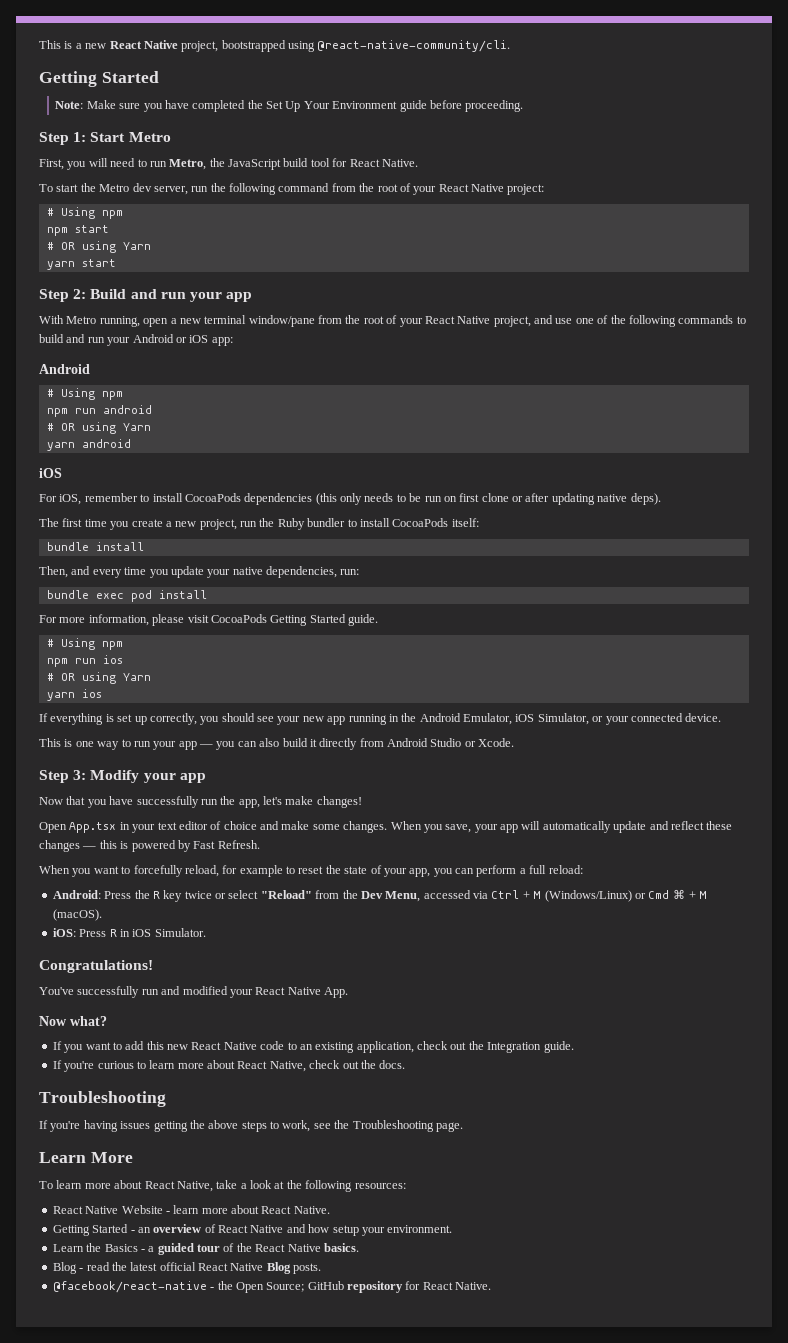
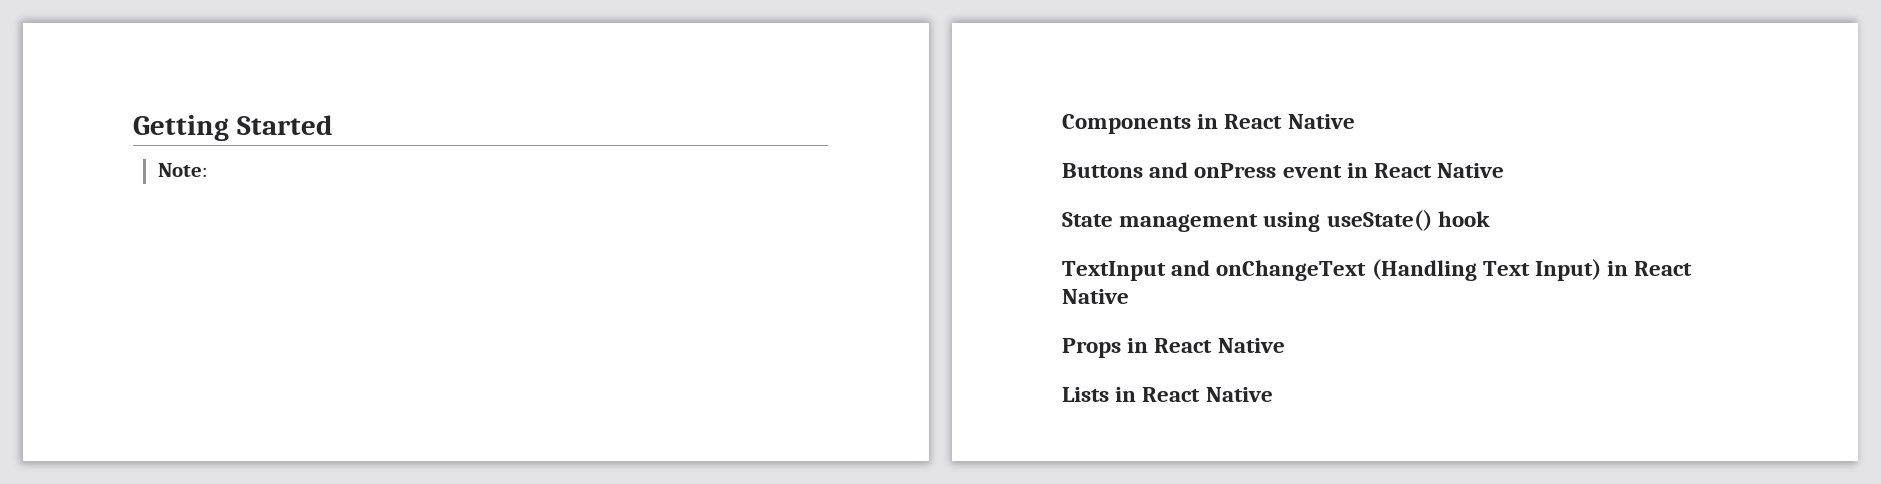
[39,40,511,52] [39,71,159,87] [55,100,524,112] [39,132,171,145] [39,158,418,170] [39,183,545,195] [46,207,123,219] [46,225,109,236] [46,241,151,253] [46,259,116,270] [39,289,253,302] [39,315,746,327] [39,334,233,346] [39,364,90,374] [46,388,123,400] [46,405,152,417] [46,422,151,434] [46,439,131,451] [39,468,62,478] [39,493,661,505] [39,518,479,530] [46,542,144,551] [39,566,360,578] [46,590,207,602] [39,614,378,626] [46,638,123,650] [46,655,123,667] [46,672,151,684] [46,689,102,701] [39,713,722,725] [39,738,515,750] [39,770,206,783] [39,796,362,808] [39,821,733,833] [39,840,260,852] [39,865,583,877] [52,889,707,902] [52,909,102,921] [52,928,206,937] [39,960,153,973] [39,986,348,998] [39,1016,107,1026] [52,1041,574,1053] [52,1060,406,1072] [39,1091,166,1107] [39,1120,463,1132] [39,1152,133,1163] [39,1180,406,1192] [52,1205,330,1214] [52,1224,453,1236] [52,1243,359,1255] [52,1262,322,1274] [52,1281,492,1293] This is a new React Native project, bootstrapped using @react-native-community/cli. // Getting Started // Note: Make sure you have completed the Set Up Your Environment guide before proceeding. // Step 1: Start Metro // First, you will need to run Metro, the JavaScript build tool for React Native. // To start the Metro dev server, run the following command from the root of your React Native project: // # Using npm // npm start // # OR using Yarn // yarn start // Step 2: Build and run your app // With Metro running, open a new terminal window/pane from the root of your React Native project, and use one of the following commands to build and run your Android or iOS app: // Android // # Using npm // npm run android // # OR using Yarn // yarn android // iOS // For iOS, remember to install CocoaPods dependencies (this only needs to be run on first clone or after updating native deps). // The first time you create a new project, run the Ruby bundler to install CocoaPods itself: // bundle install // Then, and every time you update your native dependencies, run: // bundle exec pod install // For more information, please visit CocoaPods Getting Started guide. // # Using npm // npm run ios // # OR using Yarn // yarn ios // If everything is set up correctly, you should see your new app running in the Android Emulator, iOS Simulator, or your connected device. // This is one way to run your app — you can also build it directly from Android Studio or Xcode. // Step 3: Modify your app // Now that you have successfully run the app, let's make changes! // Open App.tsx in your text editor of choice and make some changes. When you save, your app will automatically update and reflect these changes — this is powered by Fast Refresh. // When you want to forcefully reload, for example to reset the state of your app, you can perform a full reload: // Android: Press the R key twice or select "Reload" from the Dev Menu, accessed via Ctrl + M (Windows/Linux) or Cmd ⌘ + M (macOS). // iOS: Press R in iOS Simulator. // Congratulations! // You've successfully run and modified your React Native App. // Now what? // If you want to add this new React Native code to an existing application, check out the Integration guide. // If you're curious to learn more about React Native, check out the docs. // Troubleshooting // If you're having issues getting the above steps to work, see the Troubleshooting page. // Learn More // To learn more about React Native, take a look at the following resources: // React Native Website - learn more about React Native. // Getting Started - an overview of React Native and how setup your environment. // Learn the Basics - a guided tour of the React Native basics. // Blog - read the latest official React Native Blog posts. // @facebook/react-native - the Open Source; GitHub repository for React Native. -> [133,115,333,141] [157,163,208,177] [1062,114,1355,134] [1062,162,1505,178] [1062,210,1490,232] [1062,259,1693,281] [1062,289,1129,304] [1062,338,1285,358] [1062,387,1273,402] Getting Started // Note: // Components in React Native // Buttons and onPress event in React Native // State management using useState() hook // TextInput and onChangeText (Handling Text Input) in React Native // Props in React Native // Lists in React Native

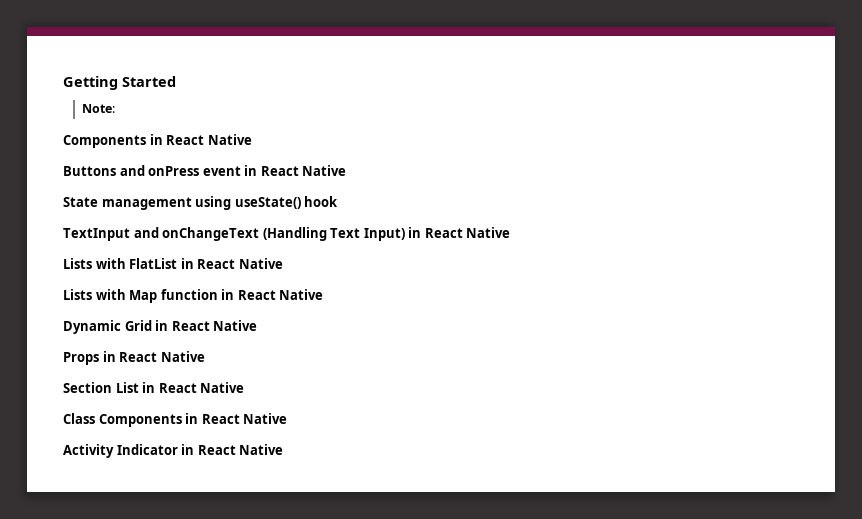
(1129, 296) none -> [63,258,283,269] [63,289,324,303] [63,320,258,334] // Lists with FlatList in React Native // Lists with Map function in React Native // Dynamic Grid in React Native
[1062,387,1273,402] Lists in React Native -> [63,382,245,393] [63,413,288,427] [63,444,284,458] Section List in React Native // Class Components in React Native // Activity Indicator in React Native

